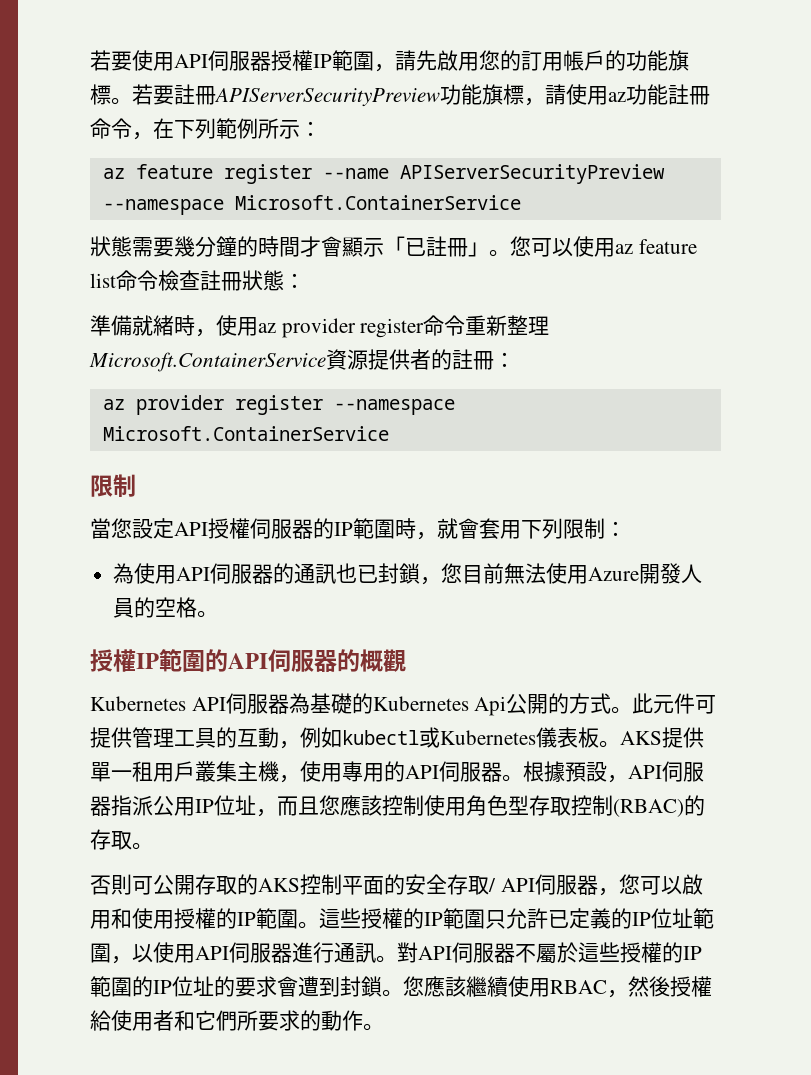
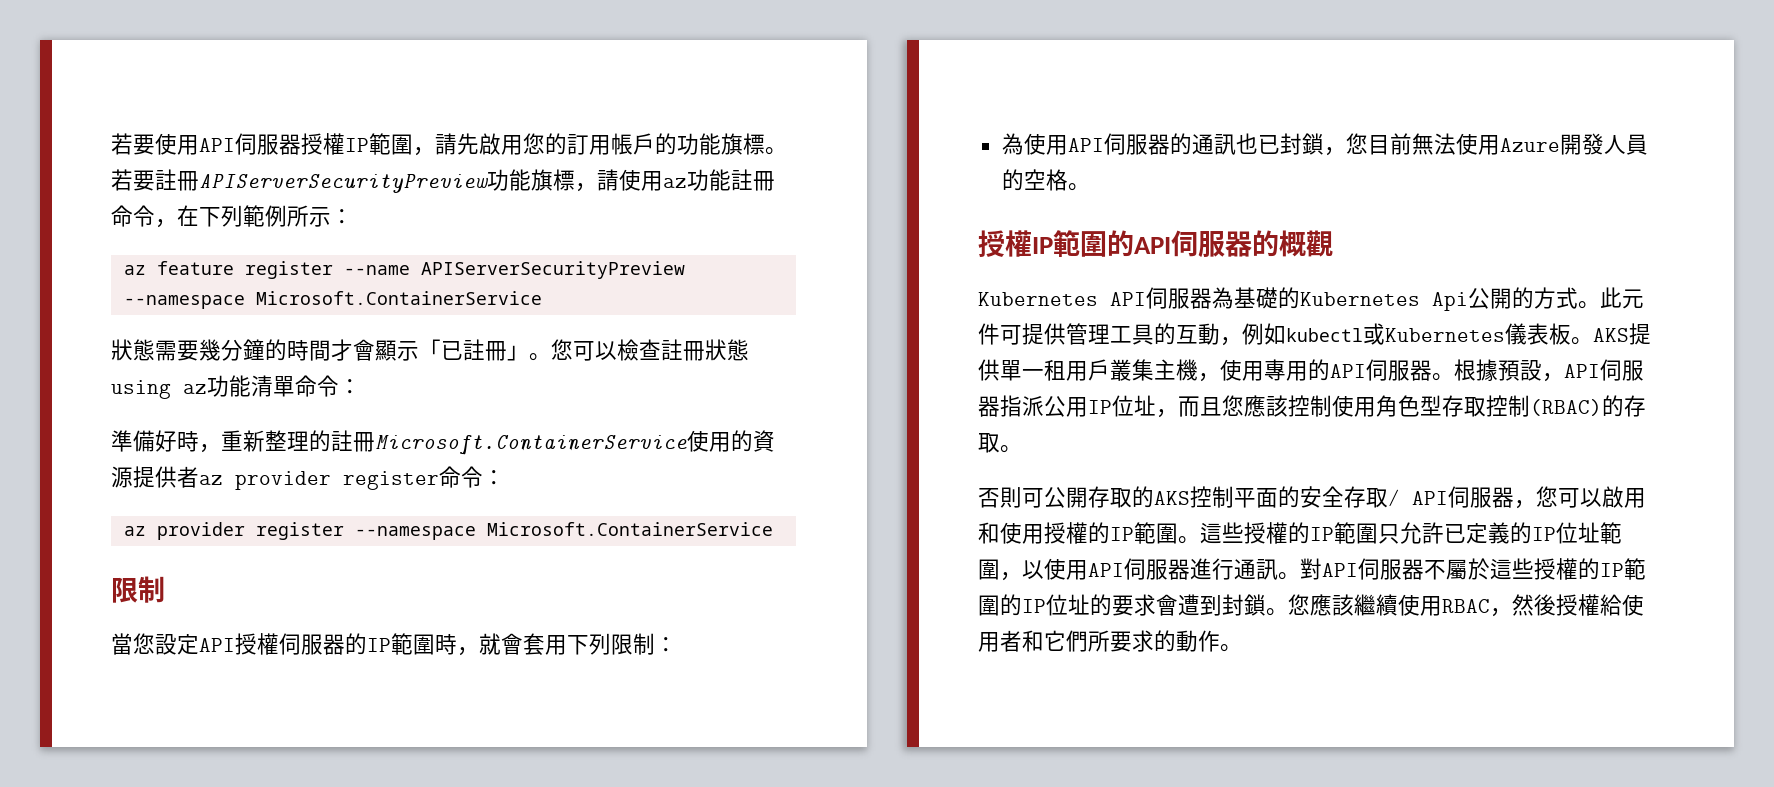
[573,236,697,257] [90,270,305,291] [90,315,550,338] [89,349,494,372] 使用az feature list命令檢查註冊狀態： // 準備就緒時，使用az provider register命令重新整理Microsoft.ContainerService資源提供者的註冊 -> [617,339,749,361] [111,375,361,399] [111,430,775,455] [111,466,483,490] 檢查註冊狀態using az功能清單命令： // 準備好時，重新整理的註冊Microsoft.ContainerService使用的資源提供者az provider register命令

